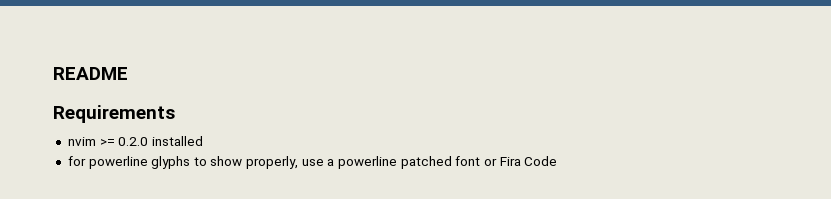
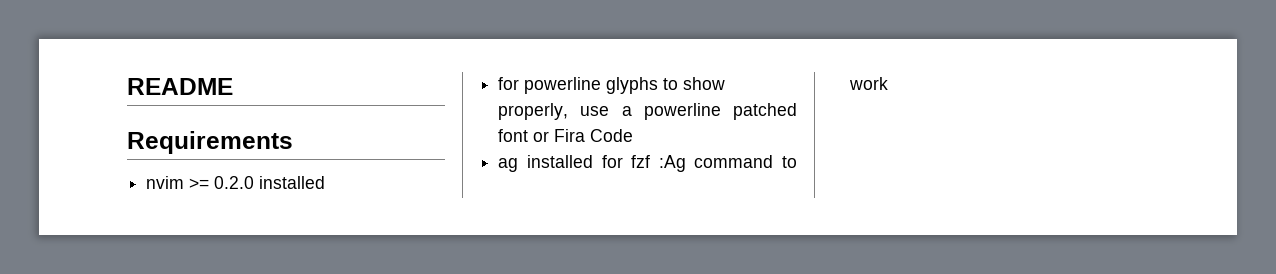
(558, 161) none -> [498,155,797,172] [849,77,889,90] // ag installed for fzf :Ag command to work

